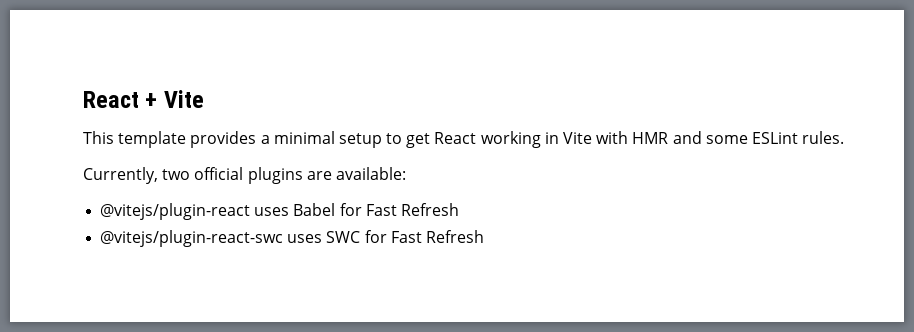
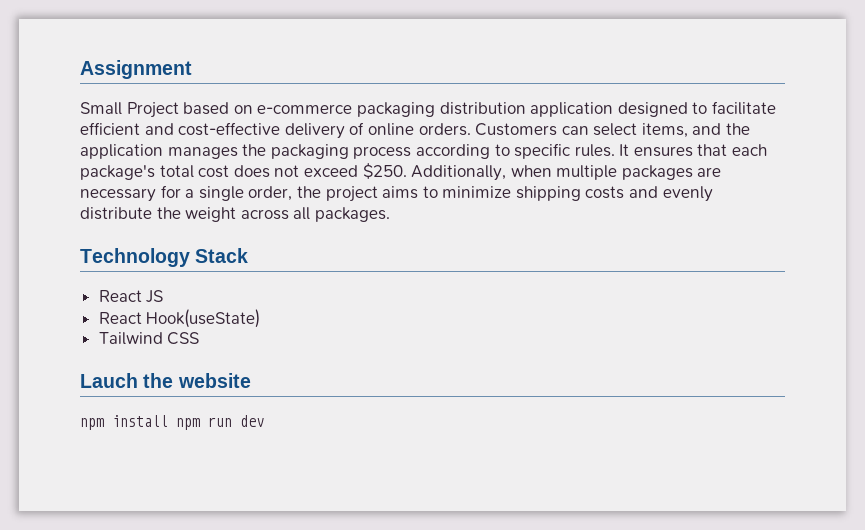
[83,90,204,108] [83,131,845,148] [83,167,406,184] [100,203,459,220] [100,230,484,247] React + Vite // This template provides a minimal setup to get React working in Vite with HMR and some ESLint rules. // Currently, two official plugins are available: // @vitejs/plugin-react uses Babel for Fast Refresh // @vitejs/plugin-react-swc uses SWC for Fast Refresh -> [80,60,192,79] [80,101,776,118] [80,122,751,139] [80,143,768,159] [80,163,722,181] [80,185,713,202] [80,207,390,222] [80,248,249,267] [98,290,164,303] [98,309,261,328] [98,332,200,345] [80,373,251,388] [80,415,264,430] Assignment // Small Project based on e-commerce packaging distribution application designed to facilitate efficient and cost-effective delivery of online orders. Customers can select items, and the application manages the packaging process according to specific rules. It ensures that each package's total cost does not exceed $250. Additionally, when multiple packages are necessary for a single order, the project aims to minimize shipping costs and evenly distribute the weight across all packages. // Technology Stack // React JS // React Hook(useState) // Tailwind CSS // Lauch the website // npm install npm run dev

